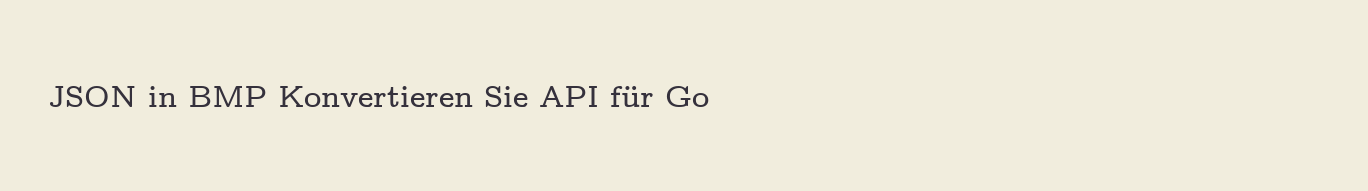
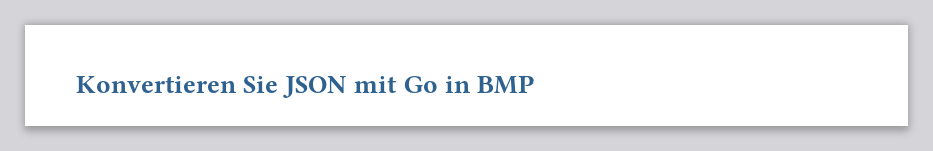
[48,86,709,107] JSON in BMP Konvertieren Sie API für Go -> [76,75,534,98] Konvertieren Sie JSON mit Go in BMP

